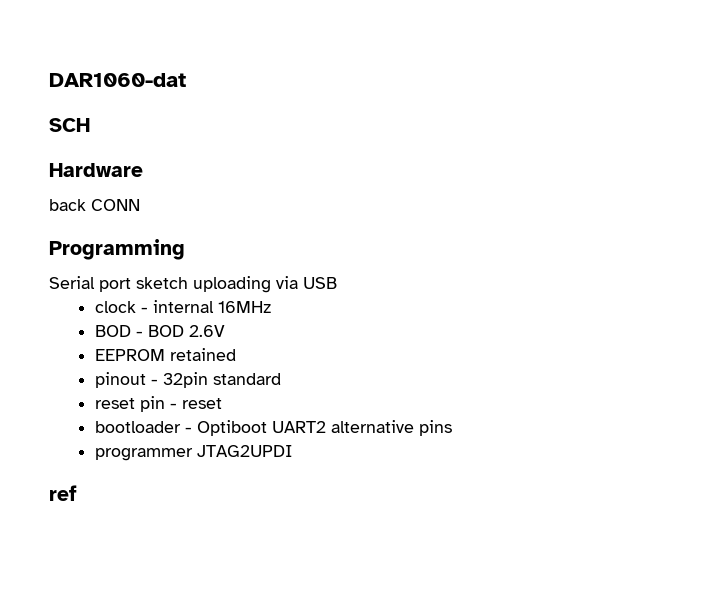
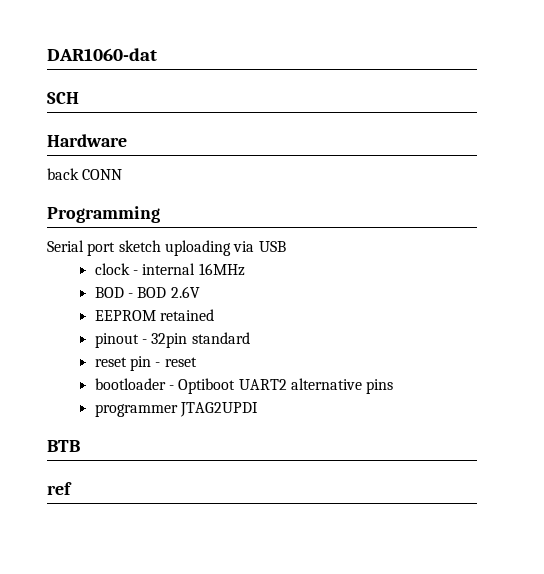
(293, 451) none -> [47,440,80,452] // BTB

